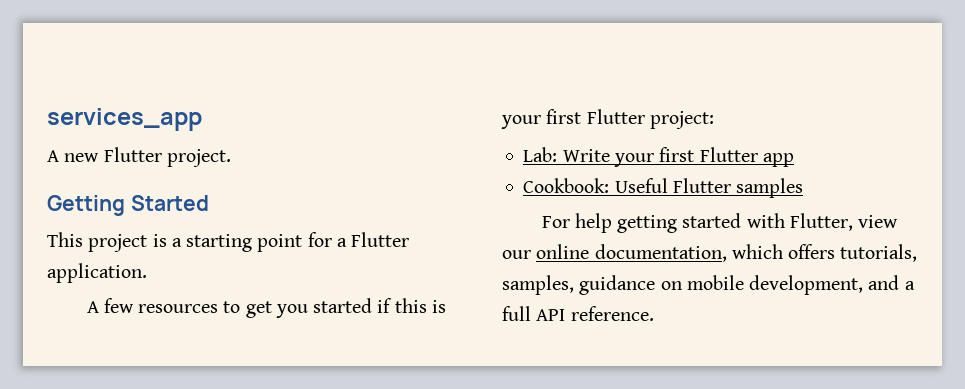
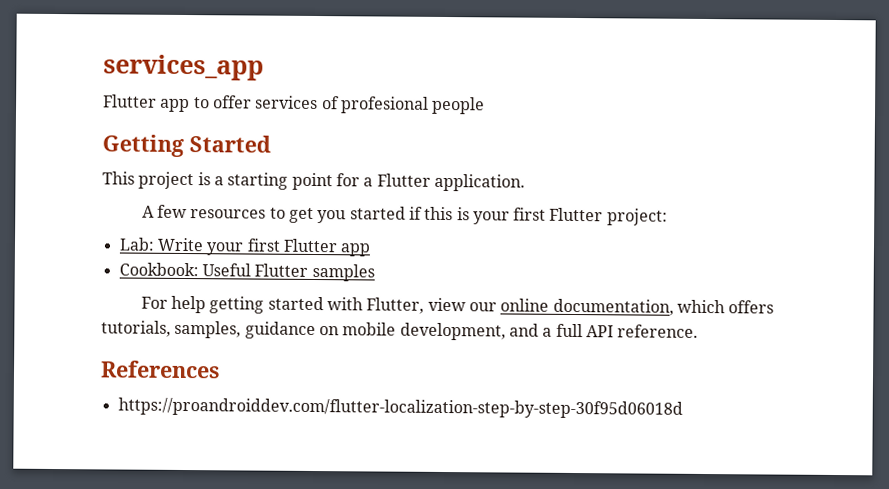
[47,147,231,167] A new Flutter project. -> [103,94,486,115] Flutter app to offer services of profesional people
(654, 313) none -> [100,360,220,379] [117,397,683,419] // References // https://proandroiddev.com/flutter-localization-step-by-step-30f95d06018d

